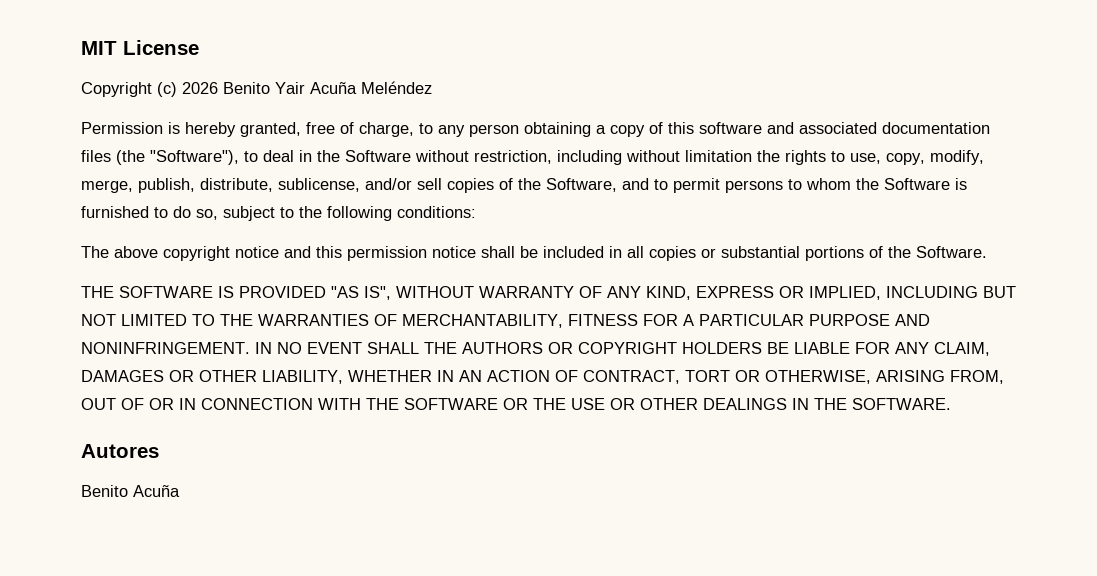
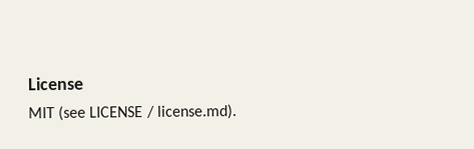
[81,41,117,55] MIT -> (28, 83) none
[81,81,432,97] [81,122,990,137] [81,150,984,165] [81,178,967,193] [81,206,476,221] [81,246,987,261] [81,286,1016,300] [81,314,930,328] [81,342,990,356] [81,370,1004,384] [81,398,951,410] [81,444,159,458] [81,485,180,497] Copyright (c) 2026 Benito Yair Acuña Meléndez // Permission is hereby granted, free of charge, to any person obtaining a copy of this software and associated documentation files (the "Software"), to deal in the Software without restriction, including without limitation the rights to use, copy, modify, merge, publish, distribute, sublicense, and/or sell copies of the Software, and to permit persons to whom the Software is furnished to do so, subject to the following conditions: // The above copyright notice and this permission notice shall be included in all copies or substantial portions of the Software. // THE SOFTWARE IS PROVIDED "AS IS", WITHOUT WARRANTY OF ANY KIND, EXPRESS OR IMPLIED, INCLUDING BUT NOT LIMITED TO THE WARRANTIES OF MERCHANTABILITY, FITNESS FOR A PARTICULAR PURPOSE AND NONINFRINGEMENT. IN NO EVENT SHALL THE AUTHORS OR COPYRIGHT HOLDERS BE LIABLE FOR ANY CLAIM, DAMAGES OR OTHER LIABILITY, WHETHER IN AN ACTION OF CONTRACT, TORT OR OTHERWISE, ARISING FROM, OUT OF OR IN CONNECTION WITH THE SOFTWARE OR THE USE OR OTHER DEALINGS IN THE SOFTWARE. // Autores // Benito Acuña -> [28,104,237,121] MIT (see LICENSE / license.md).

